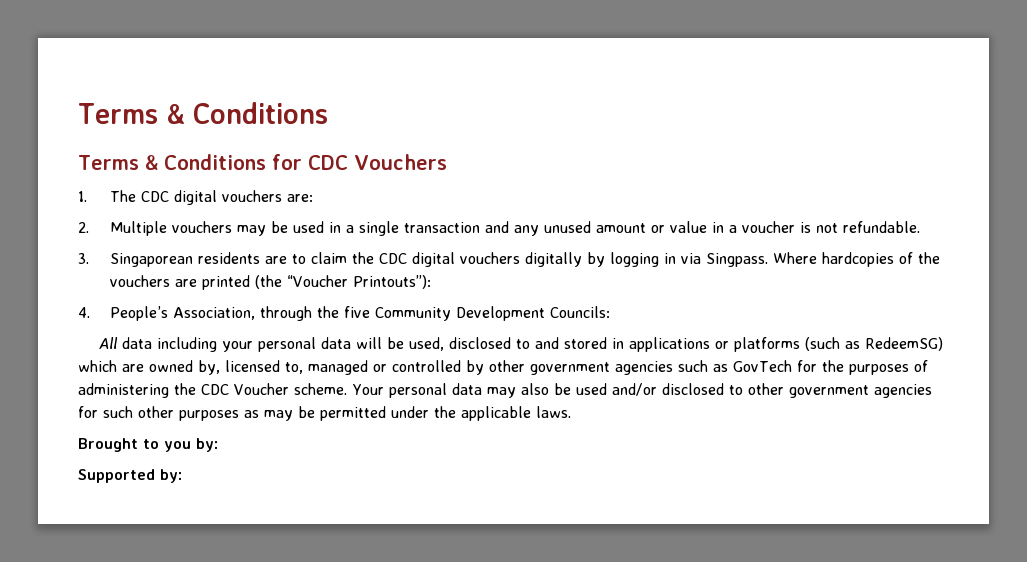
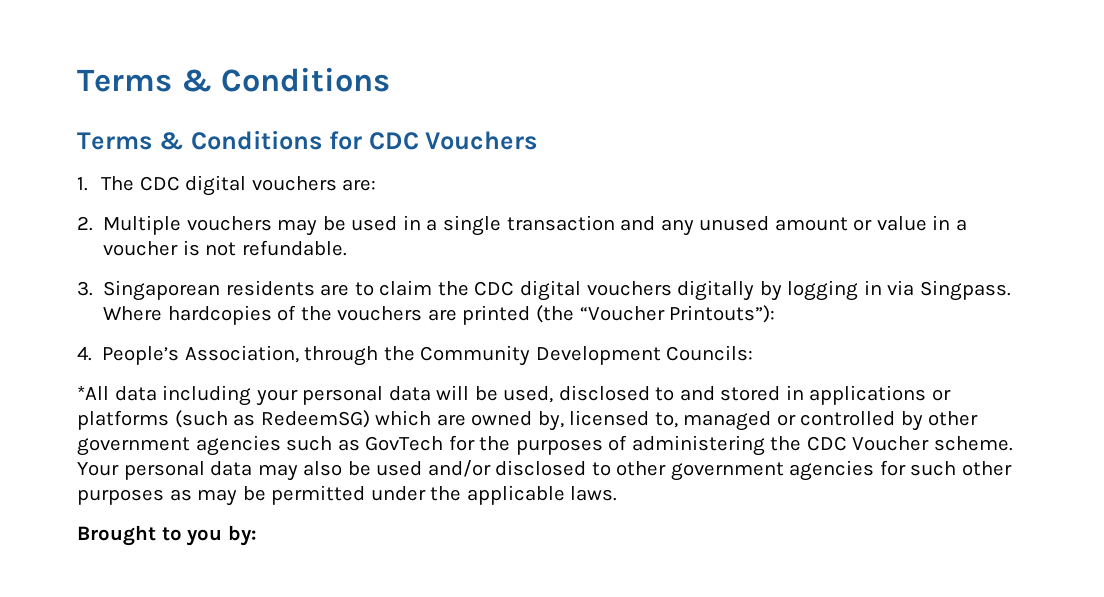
[343,306,370,318] five -> (415, 353) none
[98,337,118,349] All -> [77,385,109,400] *All
[78,469,182,483] // Supported by: -> (257, 535) none

